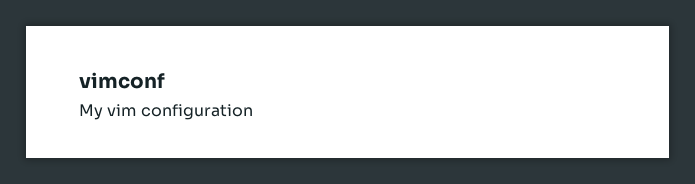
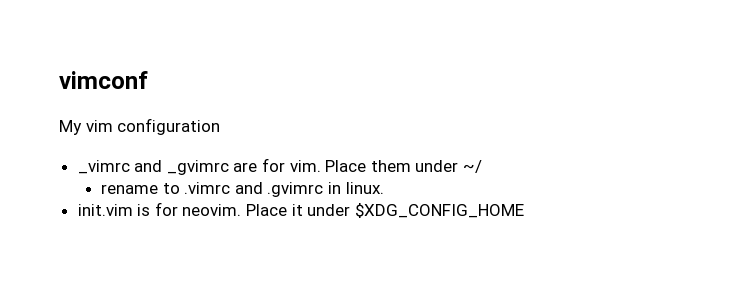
(253, 112) none -> [77,158,483,175] [101,182,384,197] [77,202,524,218] // _vimrc and _gvimrc are for vim. Place them under ~/ // rename to .vimrc and .gvimrc in linux. // init.vim is for neovim. Place it under $XDG_CONFIG_HOME

